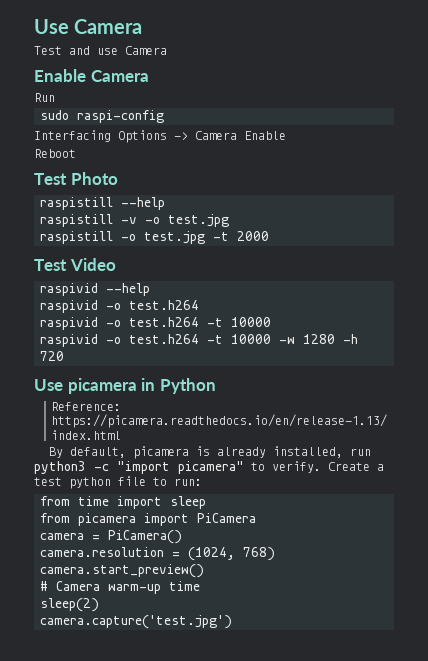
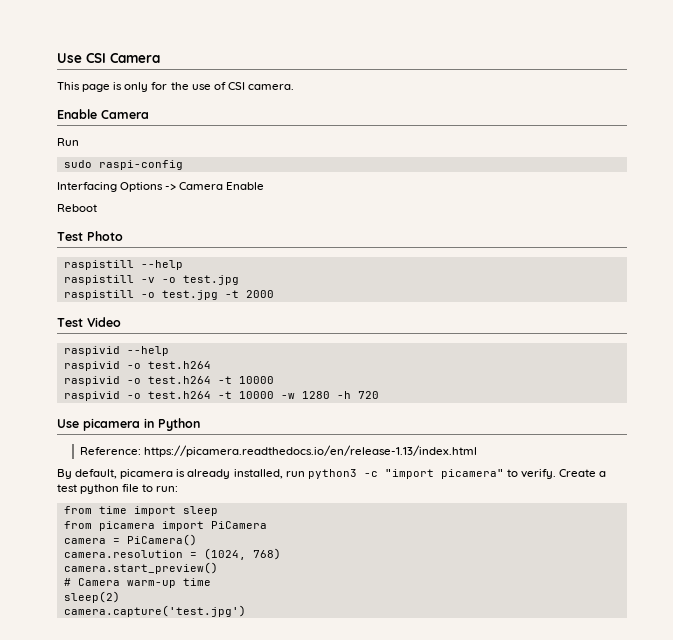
[34,19,143,34] [34,46,167,55] Use Camera // Test and use Camera -> [57,53,160,63] [57,82,294,92] Use CSI Camera // This page is only for the use of CSI camera.

